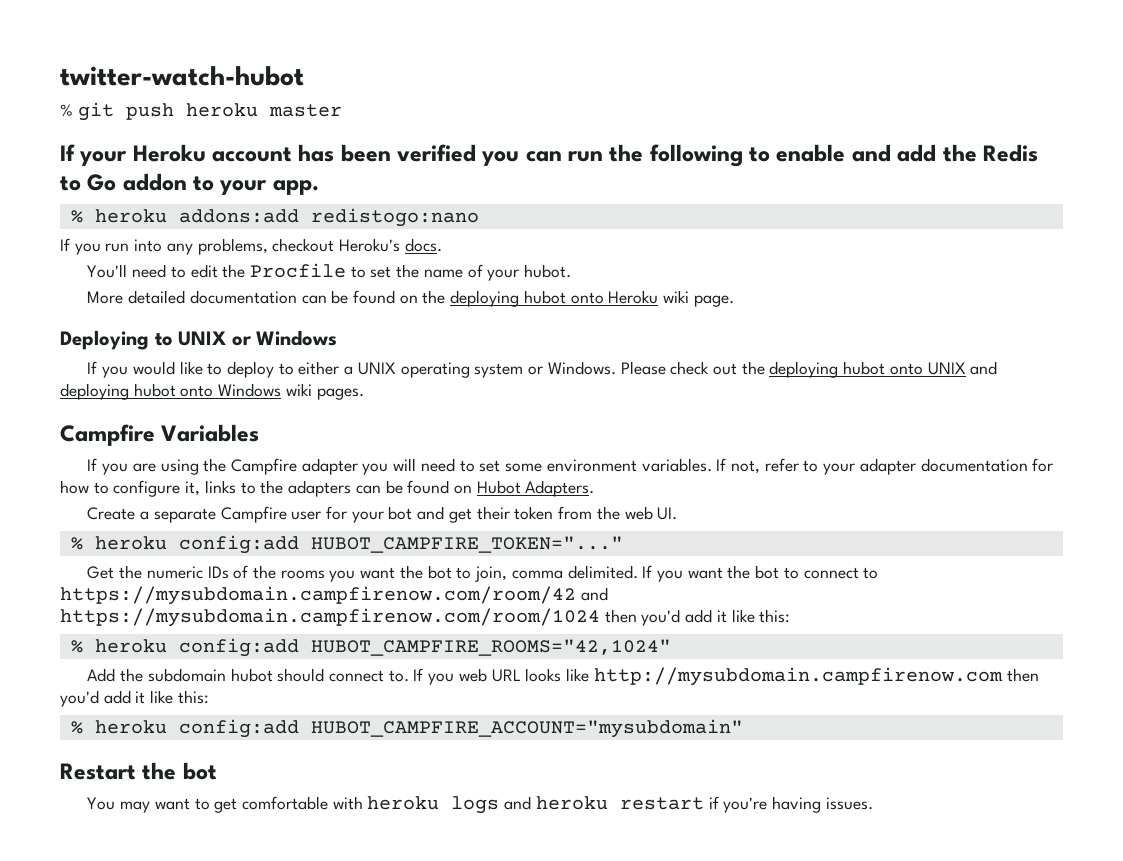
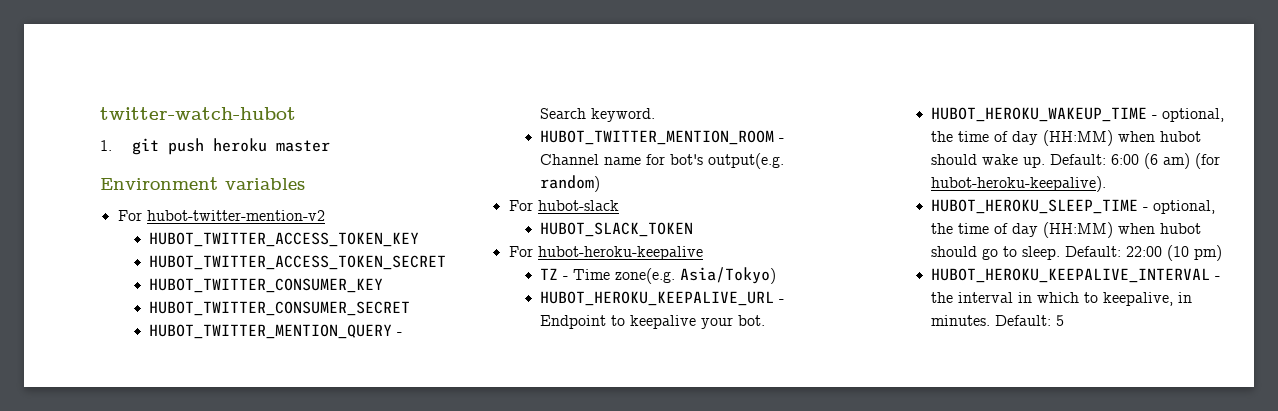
[60,104,73,116] % -> [100,140,112,151] 1.
[60,144,1038,167] [60,173,319,195] [70,208,479,227] [60,238,442,255] [87,263,572,281] [87,290,734,307] [60,330,338,350] [87,361,998,378] [60,383,364,400] [60,424,260,446] [87,458,1054,475] [60,480,595,497] [87,506,678,523] [70,535,623,554] [87,565,879,582] [60,586,608,605] [60,608,791,627] [70,638,671,657] [87,667,1039,686] [60,690,209,707] [70,719,743,738] [60,762,217,780] [87,796,873,814] If your Heroku account has been verified you can run the following to enable and add the Redis to Go addon to your app. // % heroku addons:add redistogo:nano // If you run into any problems, checkout Heroku's docs. // You'll need to edit the Procfile to set the name of your hubot. // More detailed documentation can be found on the deploying hubot onto Heroku wiki page. // Deploying to UNIX or Windows // If you would like to deploy to either a UNIX operating system or Windows. Please check out the deploying hubot onto UNIX and deploying hubot onto Windows wiki pages. // Campfire Variables // If you are using the Campfire adapter you will need to set some environment variables. If not, refer to your adapter documentation for how to configure it, links to the adapters can be found on Hubot Adapters. // Create a separate Campfire user for your bot and get their token from the web UI. // % heroku config:add HUBOT_CAMPFIRE_TOKEN="..." // Get the numeric IDs of the rooms you want the bot to join, comma delimited. If you want the bot to connect to https://mysubdomain.campfirenow.com/room/42 and https://mysubdomain.campfirenow.com/room/1024 then you'd add it like this: // % heroku config:add HUBOT_CAMPFIRE_ROOMS="42,1024" // Add the subdomain hubot should connect to. If you web URL looks like http://mysubdomain.campfirenow.com then you'd add it like this: // % heroku config:add HUBOT_CAMPFIRE_ACCOUNT="mysubdomain" // Restart the bot // You may want to get comfortable with heroku logs and heroku restart if you're having issues. -> [100,177,305,190] [117,210,325,221] [149,232,420,247] [149,255,447,270] [149,278,384,293] [149,301,411,316] [149,324,403,339] [540,108,656,122] [540,130,785,145] [540,153,785,169] [540,175,601,192] [508,200,619,211] [540,222,694,237] [508,246,703,260] [540,267,777,284] [540,291,785,306] [540,315,766,329] [931,107,1225,122] [931,130,1202,146] [931,153,1221,169] [931,176,1107,192] [931,199,1216,214] [931,222,1202,238] [931,245,1223,261] [931,268,1221,283] [931,292,1193,306] [931,315,1065,326] Environment variables // For hubot-twitter-mention-v2 // HUBOT_TWITTER_ACCESS_TOKEN_KEY // HUBOT_TWITTER_ACCESS_TOKEN_SECRET // HUBOT_TWITTER_CONSUMER_KEY // HUBOT_TWITTER_CONSUMER_SECRET // HUBOT_TWITTER_MENTION_QUERY - Search keyword. // HUBOT_TWITTER_MENTION_ROOM - Channel name for bot's output(e.g. random) // For hubot-slack // HUBOT_SLACK_TOKEN // For hubot-heroku-keepalive // TZ - Time zone(e.g. Asia/Tokyo) // HUBOT_HEROKU_KEEPALIVE_URL - Endpoint to keepalive your bot. // HUBOT_HEROKU_WAKEUP_TIME - optional, the time of day (HH:MM) when hubot should wake up. Default: 6:00 (6 am) (for hubot-heroku-keepalive). // HUBOT_HEROKU_SLEEP_TIME - optional, the time of day (HH:MM) when hubot should go to sleep. Default: 22:00 (10 pm) // HUBOT_HEROKU_KEEPALIVE_INTERVAL - the interval in which to keepalive, in minutes. Default: 5

